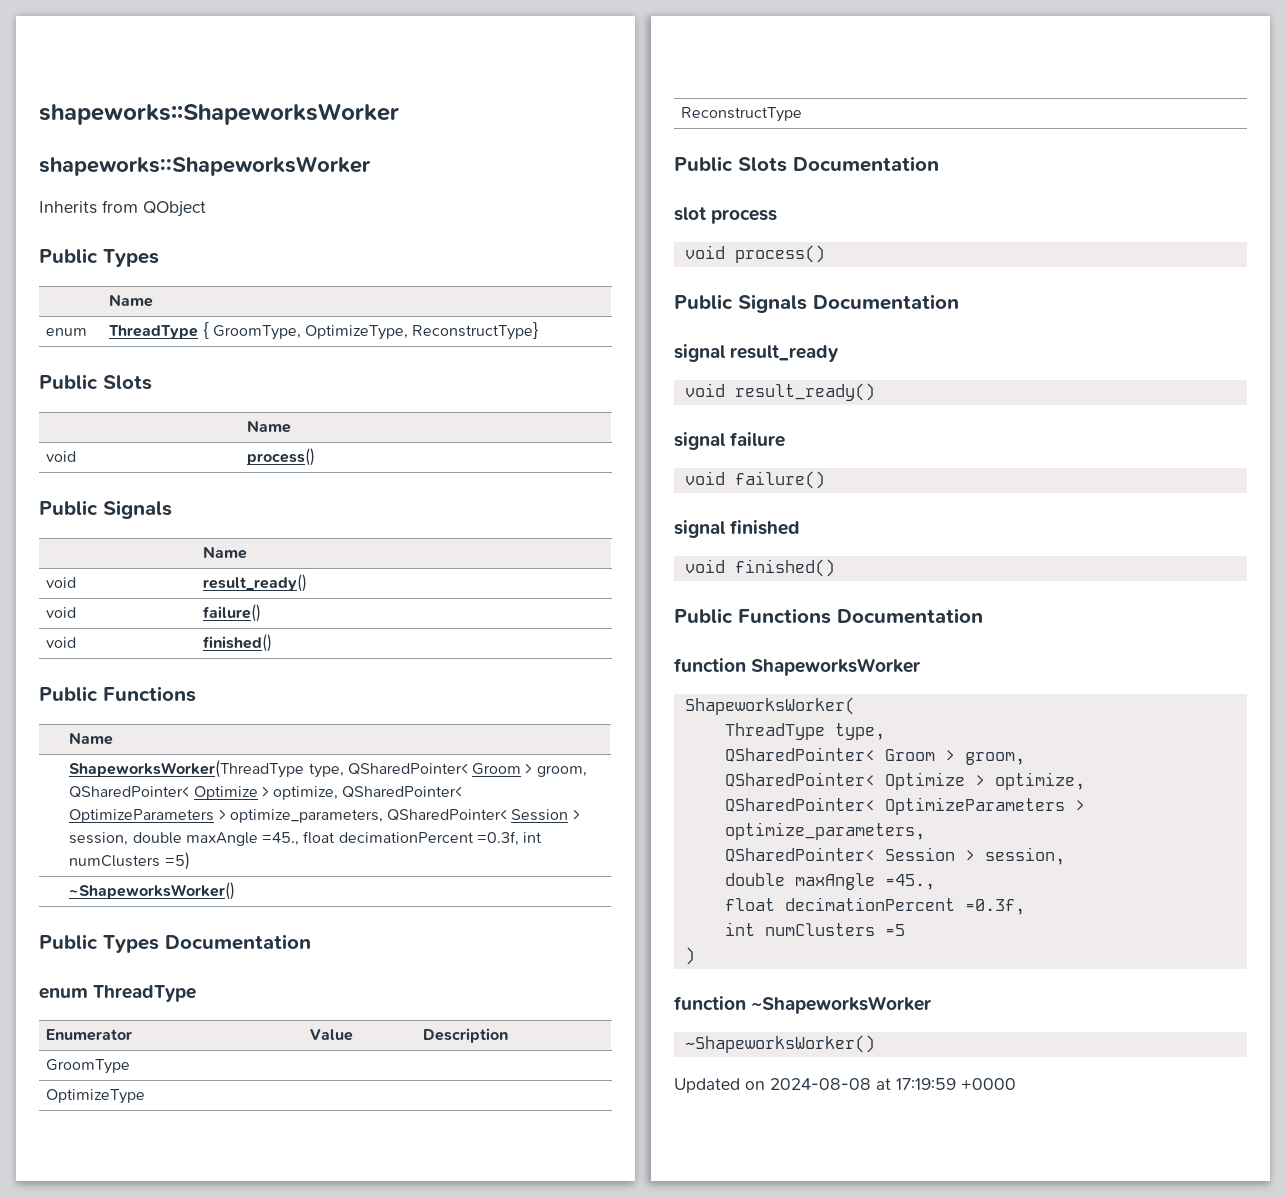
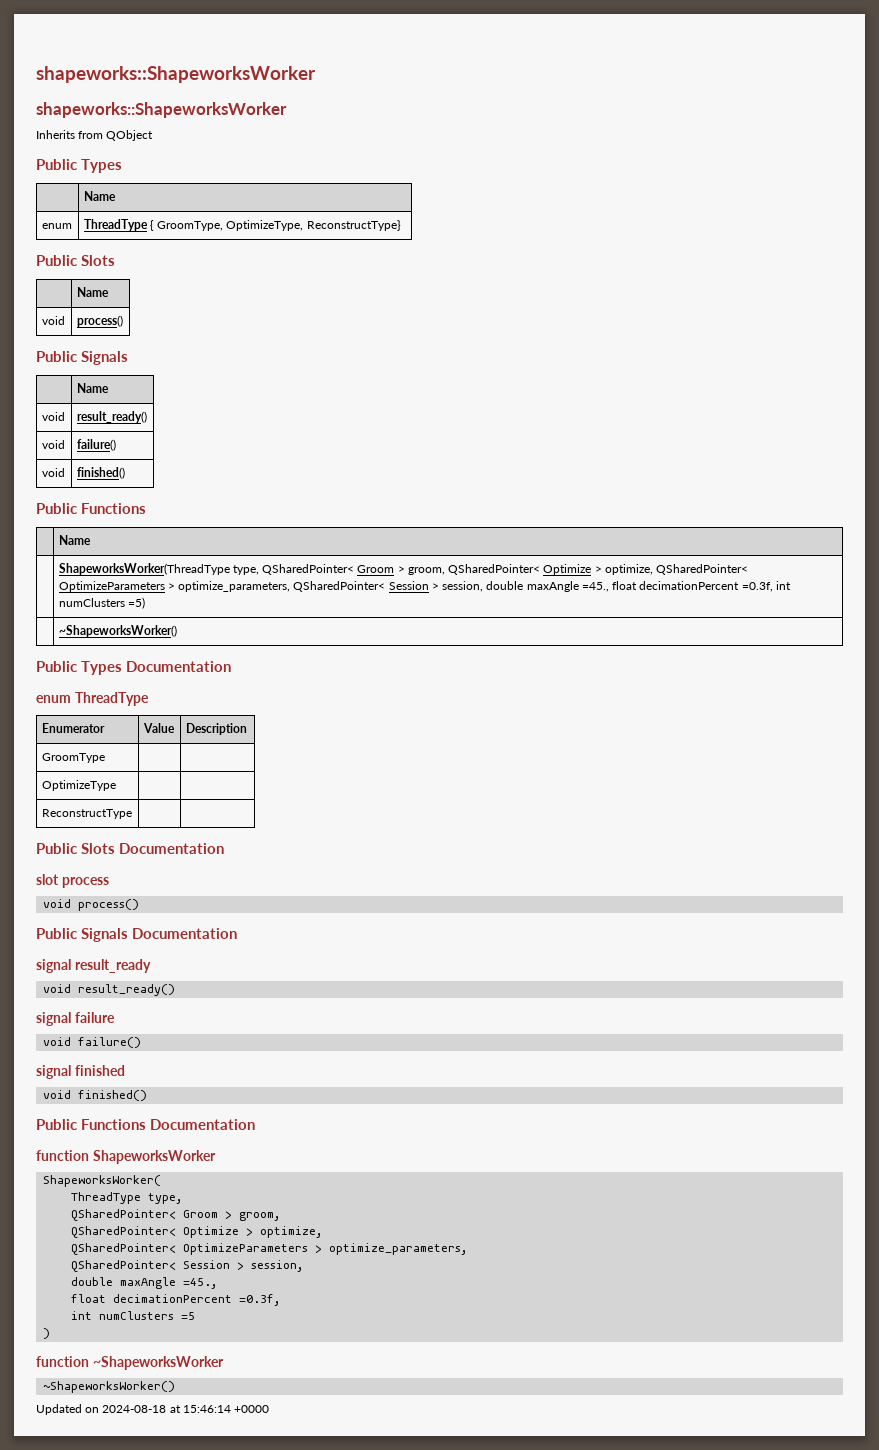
[770,1078,956,1090] 2024-08-08 at 17:19:59 -> [102,1405,231,1413] 2024-08-18 at 15:46:14

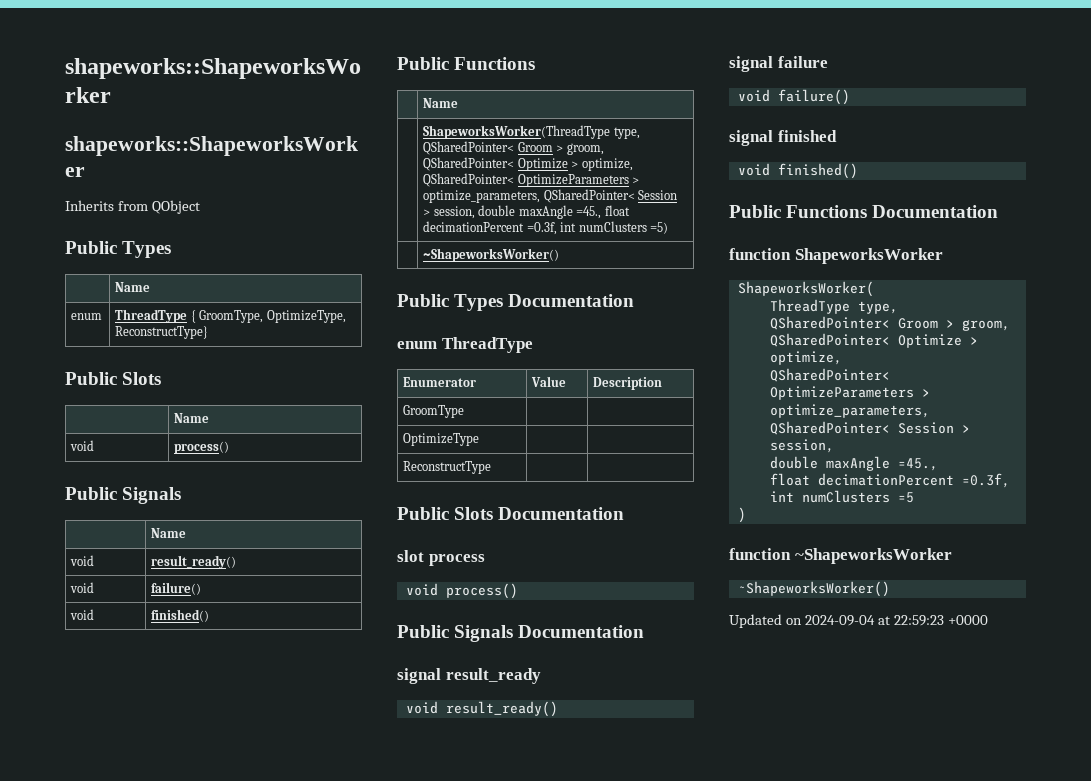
[102,1405,231,1413] 2024-08-18 at 15:46:14 -> [804,615,944,626] 2024-09-04 at 22:59:23

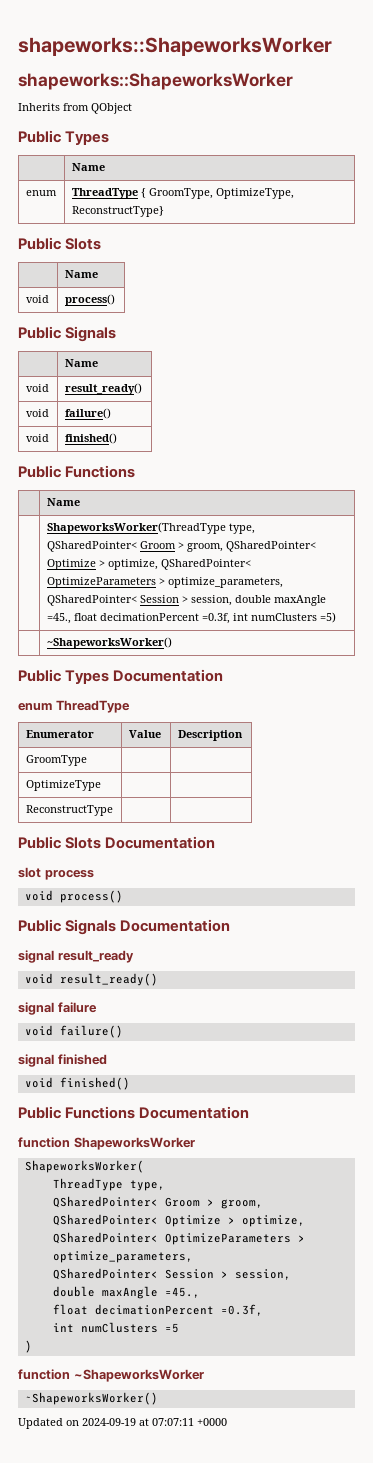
[804,615,944,626] 2024-09-04 at 22:59:23 -> [82,1418,194,1426] 2024-09-19 at 07:07:11

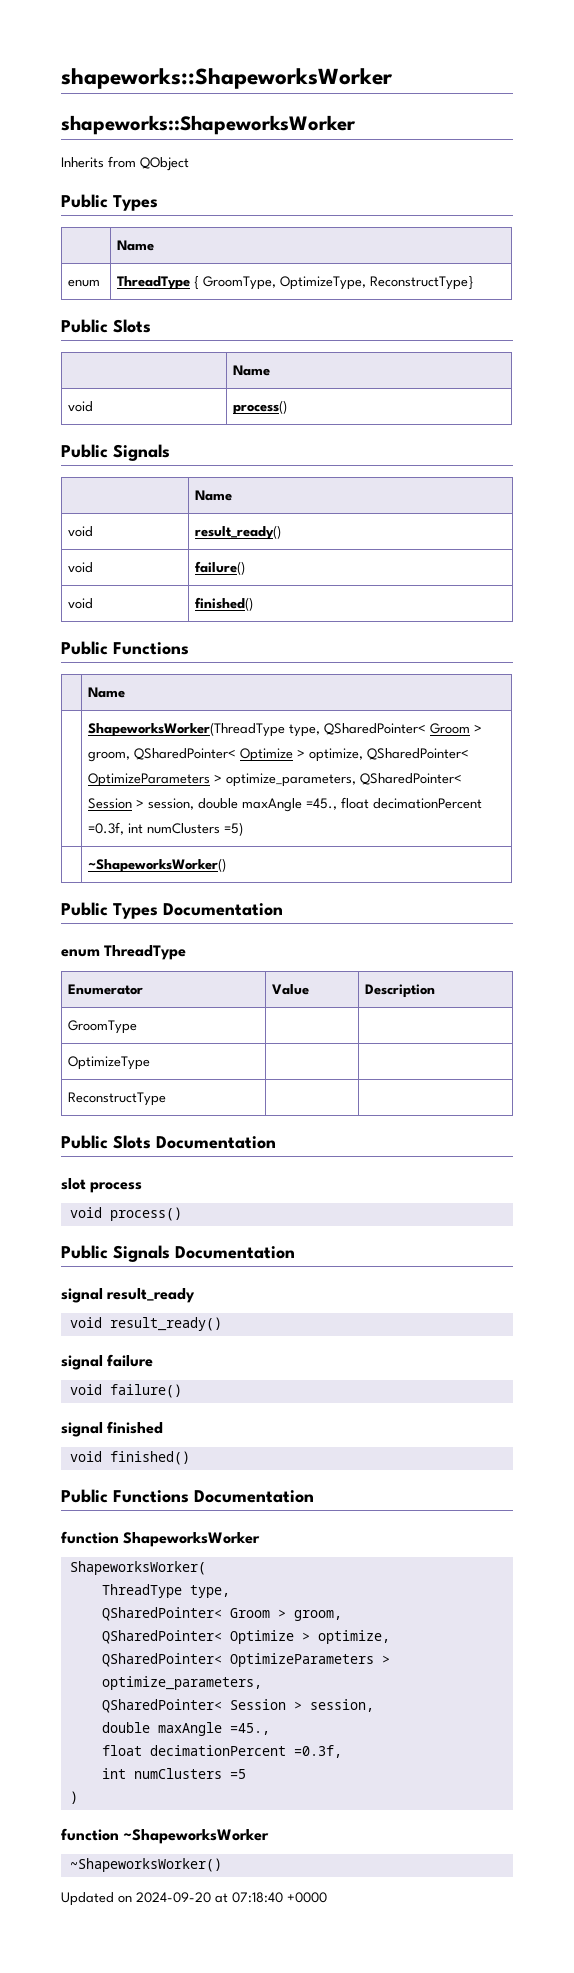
[82,1418,194,1426] 2024-09-19 at 07:07:11 -> [136,1892,283,1903] 2024-09-20 at 07:18:40

